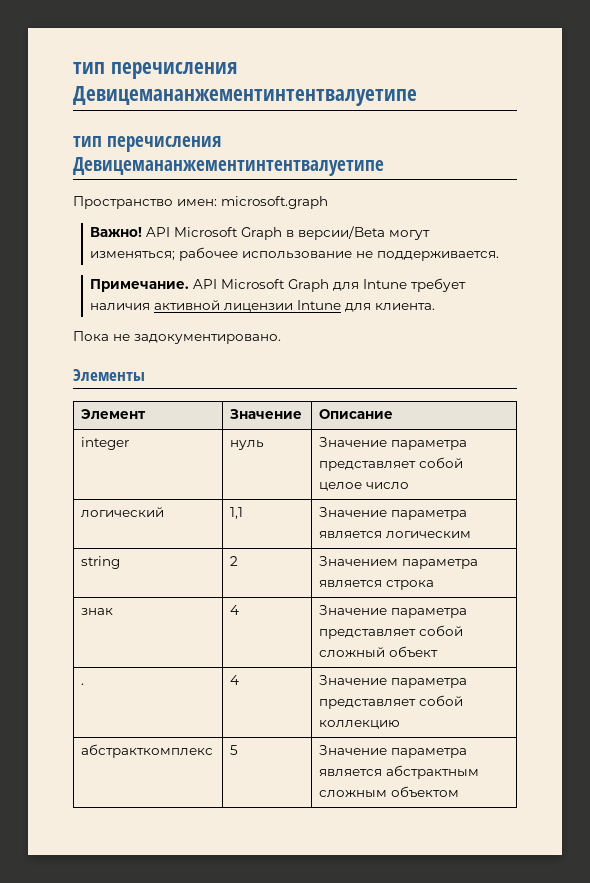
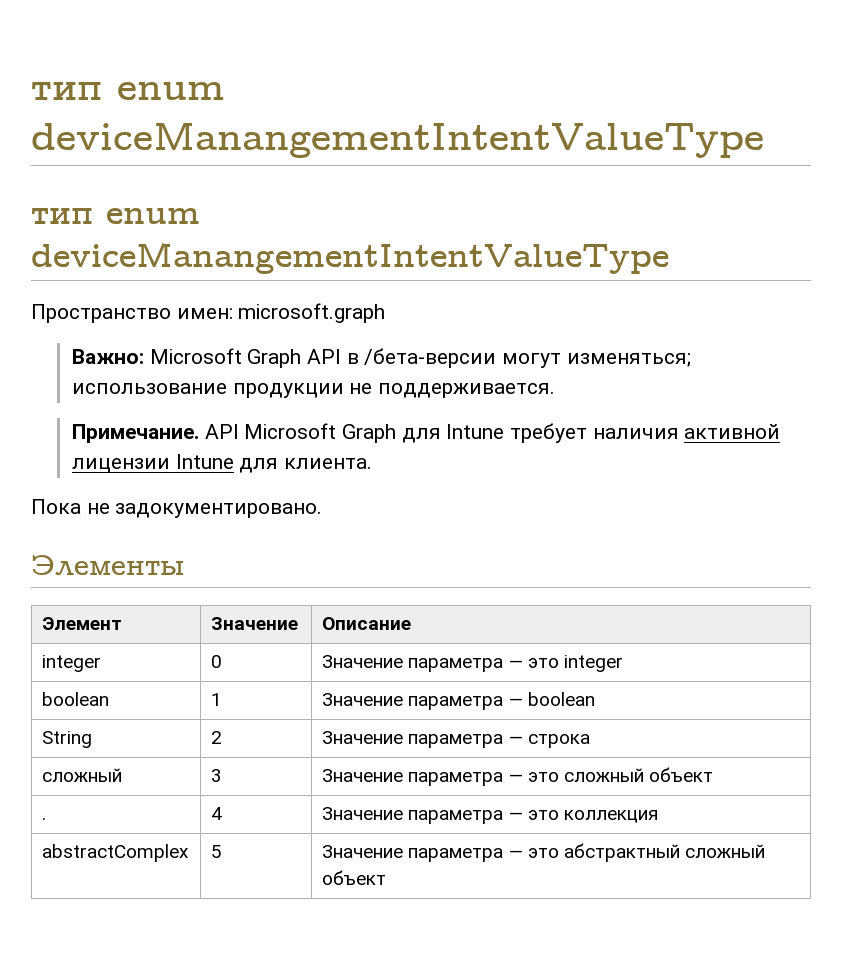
[73,62,237,79] [73,86,417,106] [73,136,221,152] [73,157,384,176] тип перечисления Девицемананжементинтентвалуетипе // тип перечисления Девицемананжементинтентвалуетипе -> [31,82,225,100] [31,122,764,158] [31,208,200,224] [31,242,669,274] тип enum deviceManangementIntentValueType // тип enum deviceManangementIntentValueType
[90,226,431,240] [90,247,353,261] Важно! API Microsoft Graph в версии/Beta могут изменяться; рабочее использование -> [72,348,691,368] [72,383,344,398] Важно: Microsoft Graph API в /бета-версии могут изменяться; использование продукции
[230,440,265,450] [319,437,468,450] [319,457,464,471] [319,482,410,491] [81,507,165,517] [230,507,244,519] [319,507,468,520] [319,531,472,538] [81,556,121,569] [230,556,239,566] [319,556,479,569] [319,580,383,587] нуль | Значение параметра представляет собой целое число // логический | 1,1 | Значение параметра является логическим // string | 2 | Значением параметра является -> [211,655,223,668] [322,655,623,672] [42,692,110,706] [211,693,223,706] [322,692,595,710] [42,731,93,748] [211,731,223,744] [322,731,523,748] 0 | Значение параметра — это integer // boolean | 1 | Значение параметра — boolean // String | 2 | Значение параметра —
[81,608,114,615] [230,605,240,615] [319,605,468,618] [319,625,464,639] знак | 4 | Значение параметра представляет собой -> [42,768,123,782] [211,769,223,782] [322,769,559,786] сложный | 3 | Значение параметра — это
[319,695,464,709] [319,720,401,729] [81,744,214,758] представляет собой коллекцию // абстракткомплекс -> [508,810,658,823] [42,844,190,862] — это коллекция // abstractComplex
[319,765,480,779] [319,786,460,798] является абстрактным сложным объектом -> [508,843,766,862] [322,870,387,885] — это абстрактный сложный объект

